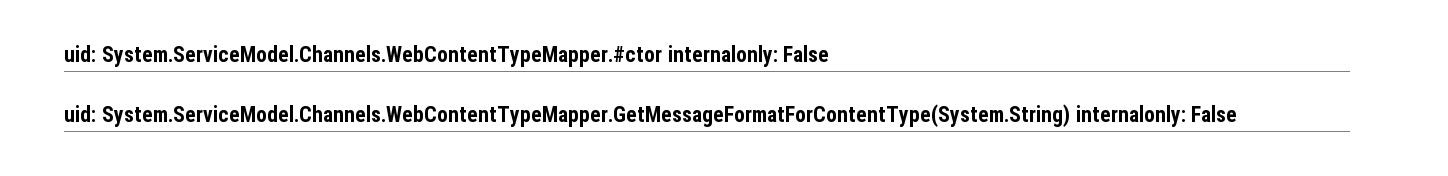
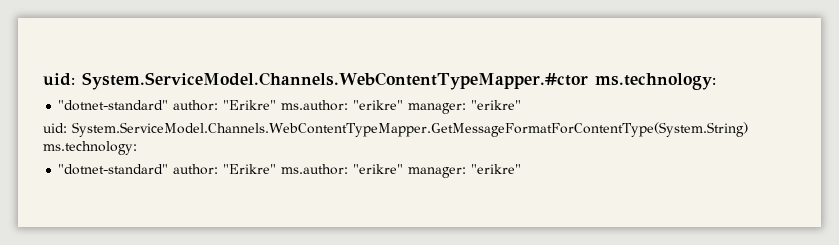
[667,45,830,67] [64,104,1238,127] internalonly: False // uid: System.ServiceModel.Channels.WebContentTypeMapper.GetMessageFormatForContentType(System.String) internalonly: False -> [594,73,716,90] [58,100,522,114] [43,122,748,137] [43,141,137,155] [58,164,522,178] ms.technology: // "dotnet-standard" author: "Erikre" ms.author: "erikre" manager: "erikre" // uid: System.ServiceModel.Channels.WebContentTypeMapper.GetMessageFormatForContentType(System.String) ms.technology: // "dotnet-standard" author: "Erikre" ms.author: "erikre" manager: "erikre"

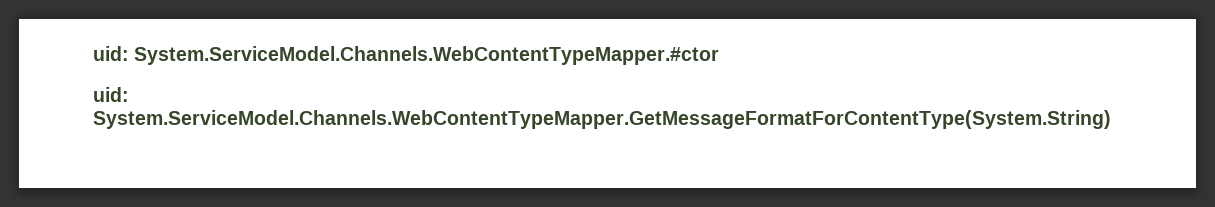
[594,73,716,90] [58,100,522,114] [43,122,748,137] [43,141,137,155] [58,164,522,178] ms.technology: // "dotnet-standard" author: "Erikre" ms.author: "erikre" manager: "erikre" // uid: System.ServiceModel.Channels.WebContentTypeMapper.GetMessageFormatForContentType(System.String) ms.technology: // "dotnet-standard" author: "Erikre" ms.author: "erikre" manager: "erikre" -> [93,87,129,102] [93,110,1111,129] // uid: System.ServiceModel.Channels.WebContentTypeMapper.GetMessageFormatForContentType(System.String)

